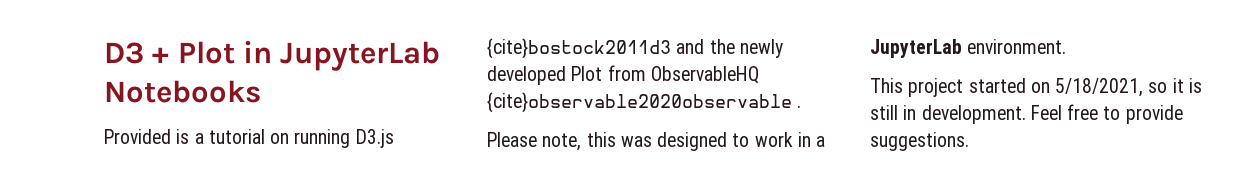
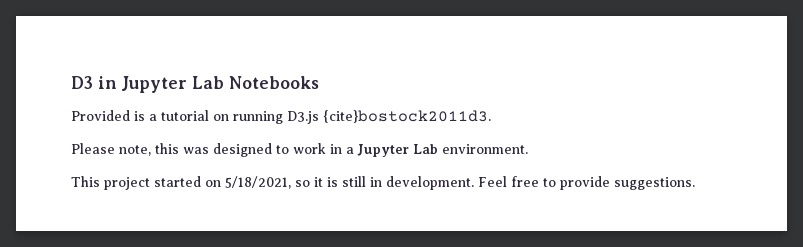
[152,40,441,71] + Plot in JupyterLab -> [97,76,225,93] in Jupyter Lab
[487,38,783,59] [487,65,759,85] [487,92,802,113] {cite}bostock2011d3 and the newly developed Plot from ObservableHQ {cite}observable2020observable . -> [323,110,491,123] {cite}bostock2011d3.
[870,39,962,58] JupyterLab -> [357,144,438,157] Jupyter Lab

